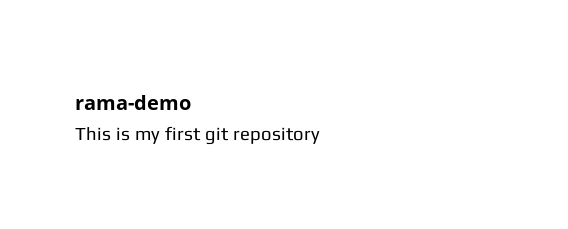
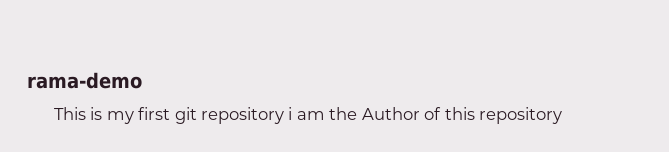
(320, 135) none -> [288,107,563,124] i am the Author of this repository

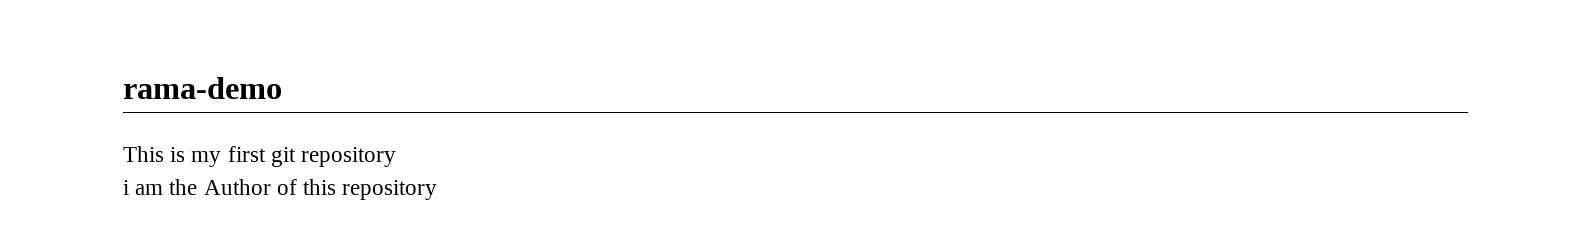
(285, 115) none -> (397, 157) //

